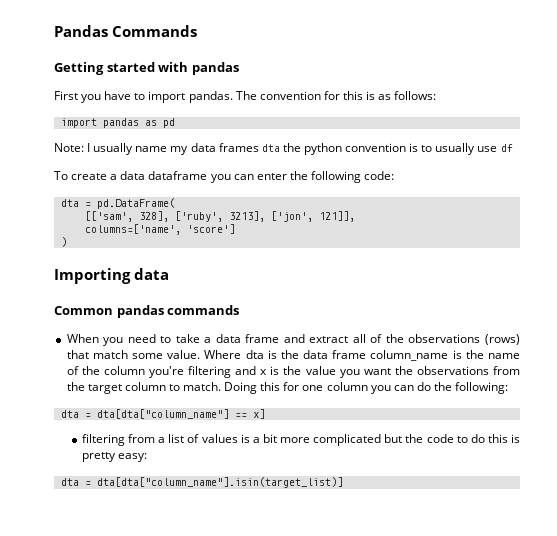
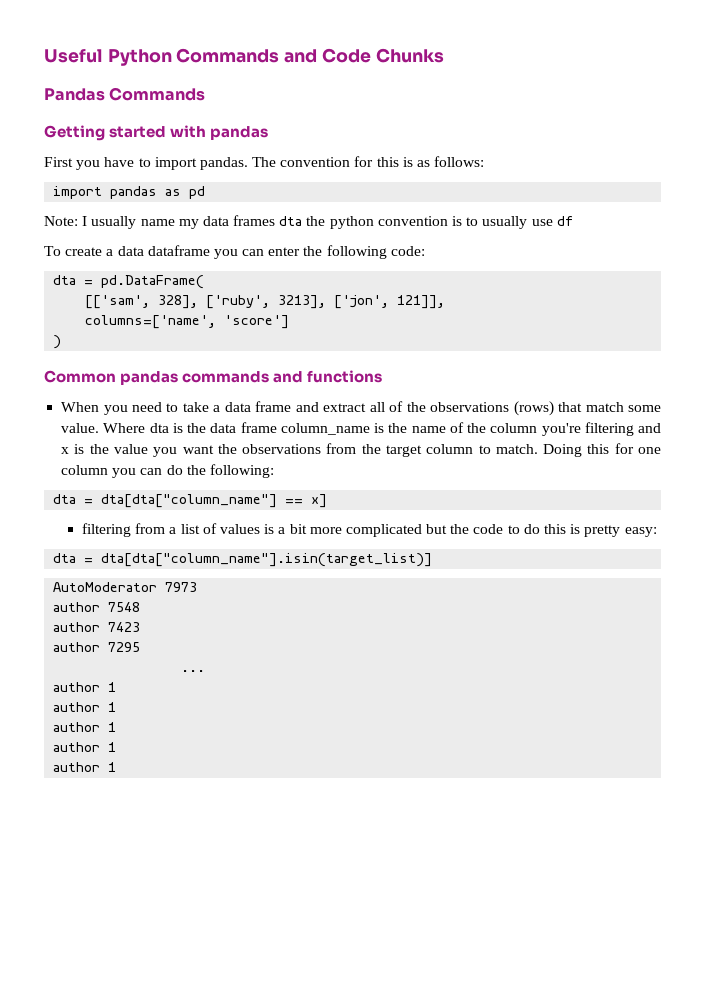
(54, 31) none -> [44,48,444,66] Useful Python Commands and Code Chunks //
[54,268,169,284] // Importing data -> (62, 342) none
(240, 310) none -> [273,370,383,383] and functions
(343, 482) none -> [53,582,198,592] [53,602,141,612] [53,622,141,632] [53,642,141,652] [181,670,206,672] [53,682,117,692] [53,702,117,712] [53,722,117,732] [53,742,117,752] [53,762,117,772] // AutoModerator 7973 // author 7548 // author 7423 // author 7295 // ... // author 1 // author 1 // author 1 // author 1 // author 1

